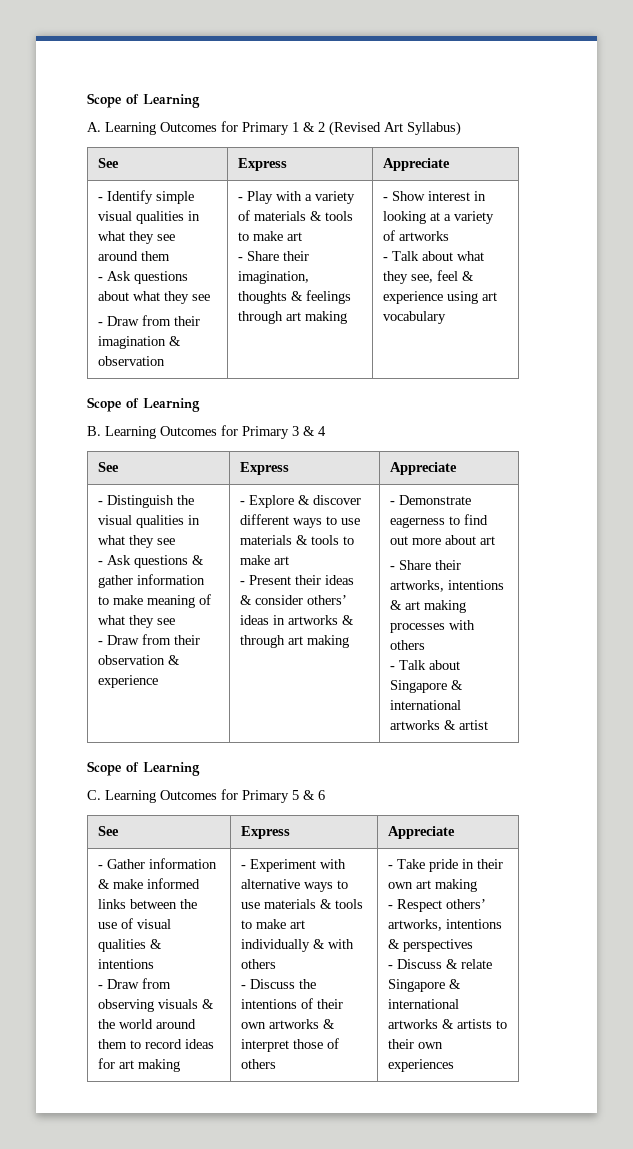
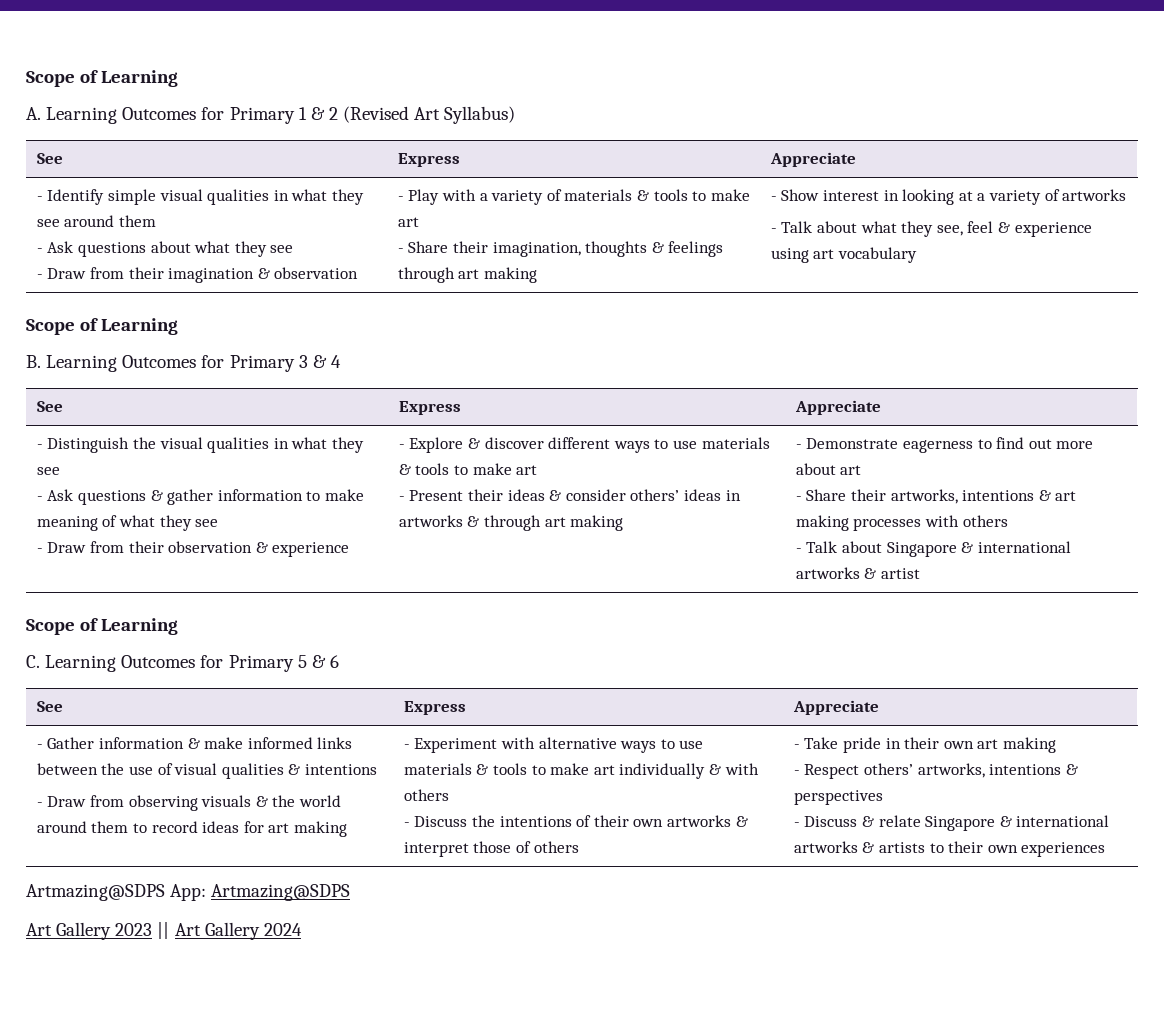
(455, 1065) none -> [26,884,351,901] [26,922,302,940] // Artmazing@SDPS App: Artmazing@SDPS // Art Gallery 2023 || Art Gallery 2024

